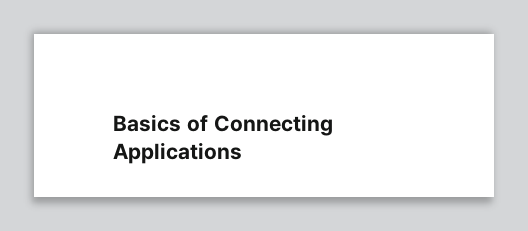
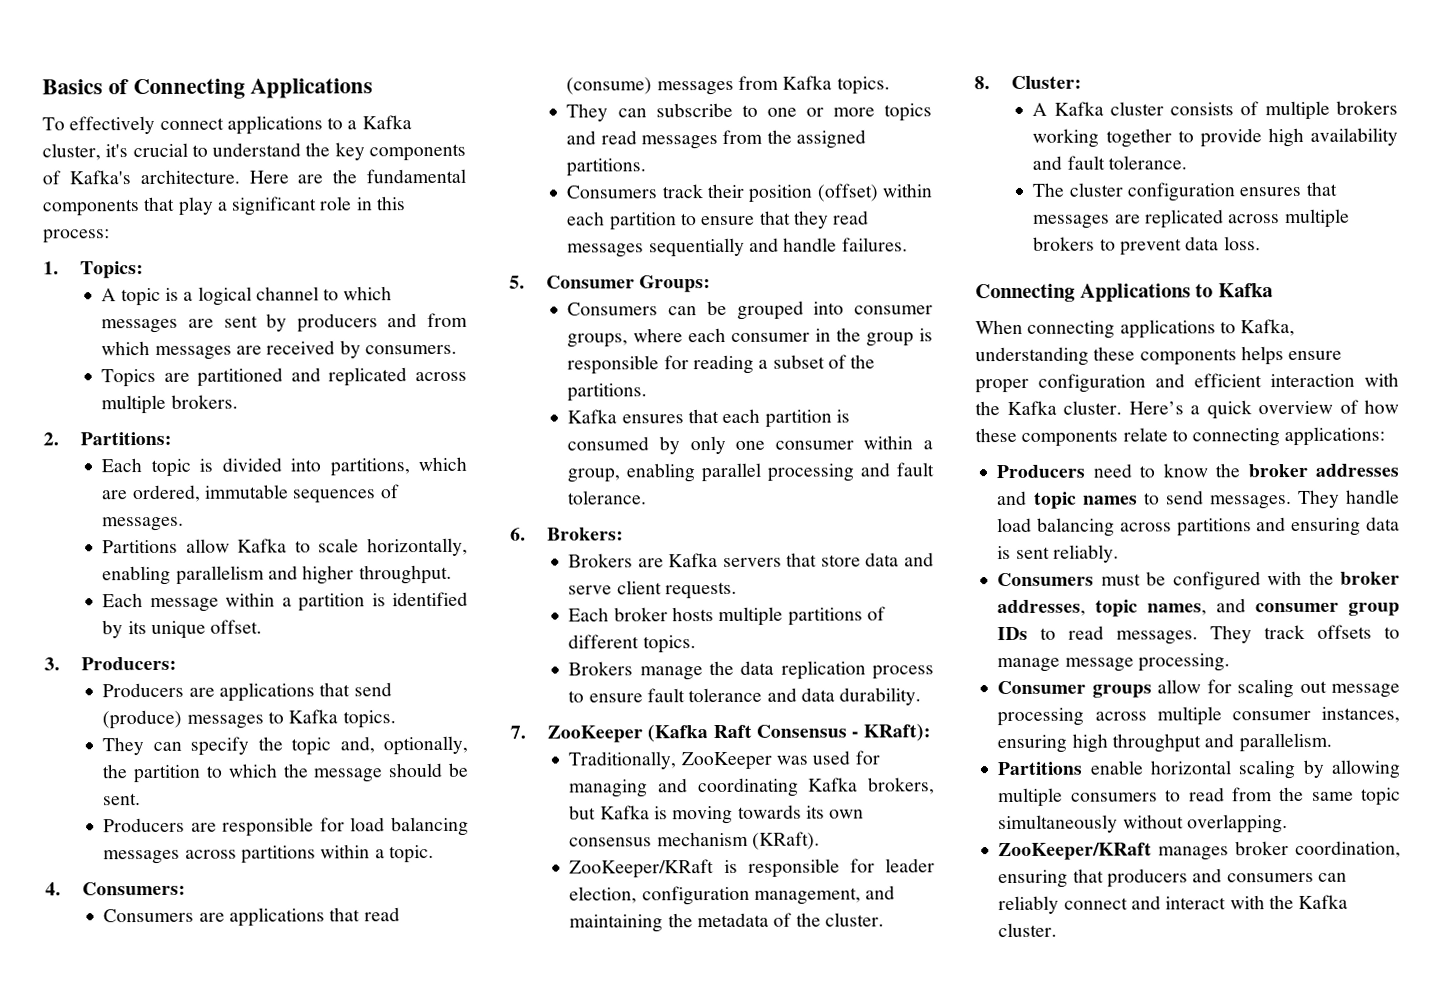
(242, 153) none -> [42,115,412,135] [42,142,466,162] [42,168,466,185] [42,196,406,217] [43,229,110,244] [43,261,144,279] [101,286,393,307] [101,312,468,334] [101,340,457,360] [101,367,468,388] [101,394,238,415] [43,431,172,446] [101,456,468,477] [101,484,400,504] [102,516,185,532] [102,537,469,557] [102,564,452,586] [102,591,469,612] [102,619,263,639] [44,656,177,671] [102,682,392,702] [102,709,396,730] [102,735,469,756] [102,762,469,784] [103,793,142,806] [103,816,470,837] [103,844,434,865] [45,881,186,896] [103,907,400,927] [566,75,890,96] [566,102,932,122] [566,129,866,150] [566,158,647,177] [566,183,932,203] [567,210,870,231] [567,237,908,258] [509,275,712,293] [567,300,934,320] [567,327,933,348] [567,354,876,375] [567,383,648,402] [567,408,850,428] [567,435,933,455] [567,462,934,483] [567,490,648,505] [510,527,624,541] [568,552,934,568] [568,580,737,600] [568,606,886,627] [568,634,696,654] [568,660,934,681] [568,687,922,706] [510,723,932,743] [568,750,880,771] [569,777,935,798] [569,804,865,825] [569,831,820,850] [569,858,935,879] [569,885,896,906] [569,912,884,933] [974,75,1082,90] [1032,100,1398,121] [1032,127,1398,148] [1032,155,1187,170] [1032,181,1337,202] [1033,208,1350,229] [1033,236,1261,256] [975,283,1273,303] [975,318,1296,339] [975,346,1343,367] [975,372,1399,394] [975,399,1399,420] [975,426,1386,447] [996,463,1399,479] [997,489,1400,510] [997,516,1400,537] [997,544,1119,563] [997,570,1400,591] [997,598,1400,617] [997,624,1400,645] [997,653,1230,673] [997,679,1400,699] [997,706,1400,727] [997,732,1332,754] [997,759,1401,780] [998,786,1401,808] [998,814,1288,834] [998,840,1401,861] [998,868,1347,889] [998,894,1349,915] [998,922,1058,938] // To effectively connect applications to a Kafka cluster, it's crucial to understand the key components of Kafka's architecture. Here are the fundamental components that play a significant role in this process: // 1. Topics: // A topic is a logical channel to which messages are sent by producers and from which messages are received by consumers. // Topics are partitioned and replicated across multiple brokers. // 2. Partitions: // Each topic is divided into partitions, which are ordered, immutable sequences of messages. // Partitions allow Kafka to scale horizontally, enabling parallelism and higher throughput. // Each message within a partition is identified by its unique offset. // 3. Producers: // Producers are applications that send (produce) messages to Kafka topics. // They can specify the topic and, optionally, the partition to which the message should be sent. // Producers are responsible for load balancing messages across partitions within a topic. // 4. Consumers: // Consumers are applications that read (consume) messages from Kafka topics. // They can subscribe to one or more topics and read messages from the assigned partitions. // Consumers track their position (offset) within each partition to ensure that they read messages sequentially and handle failures. // 5. Consumer Groups: // Consumers can be grouped into consumer groups, where each consumer in the group is responsible for reading a subset of the partitions. // Kafka ensures that each partition is consumed by only one consumer within a group, enabling parallel processing and fault tolerance. // 6. Brokers: // Brokers are Kafka servers that store data and serve client requests. // Each broker hosts multiple partitions of different topics. // Brokers manage the data replication process to ensure fault tolerance and data durability. // 7. ZooKeeper (Kafka Raft Consensus - KRaft): // Traditionally, ZooKeeper was used for managing and coordinating Kafka brokers, but Kafka is moving towards its own consensus mechanism (KRaft). // ZooKeeper/KRaft is responsible for leader election, configuration management, and maintaining the metadata of the cluster. // 8. Cluster: // A Kafka cluster consists of multiple brokers working together to provide high availability and fault tolerance. // The cluster configuration ensures that messages are replicated across multiple brokers to prevent data loss. // Connecting Applications to Kafka // When connecting applications to Kafka, understanding these components helps ensure proper configuration and efficient interaction with the Kafka cluster. Here’s a quick overview of how these components relate to connecting applications: // Producers need to know the broker addresses and topic names to send messages. They handle load balancing across partitions and ensuring data is sent reliably. // Consumers must be configured with the broker addresses, topic names, and consumer group IDs to read messages. They track offsets to manage message processing. // Consumer groups allow for scaling out message processing across multiple consumer instances, ensuring high throughput and parallelism. // Partitions enable horizontal scaling by allowing multiple consumers to read from the same topic simultaneously without overlapping. // ZooKeeper/KRaft manages broker coordination, ensuring that producers and consumers can reliably connect and interact with the Kafka cluster.

